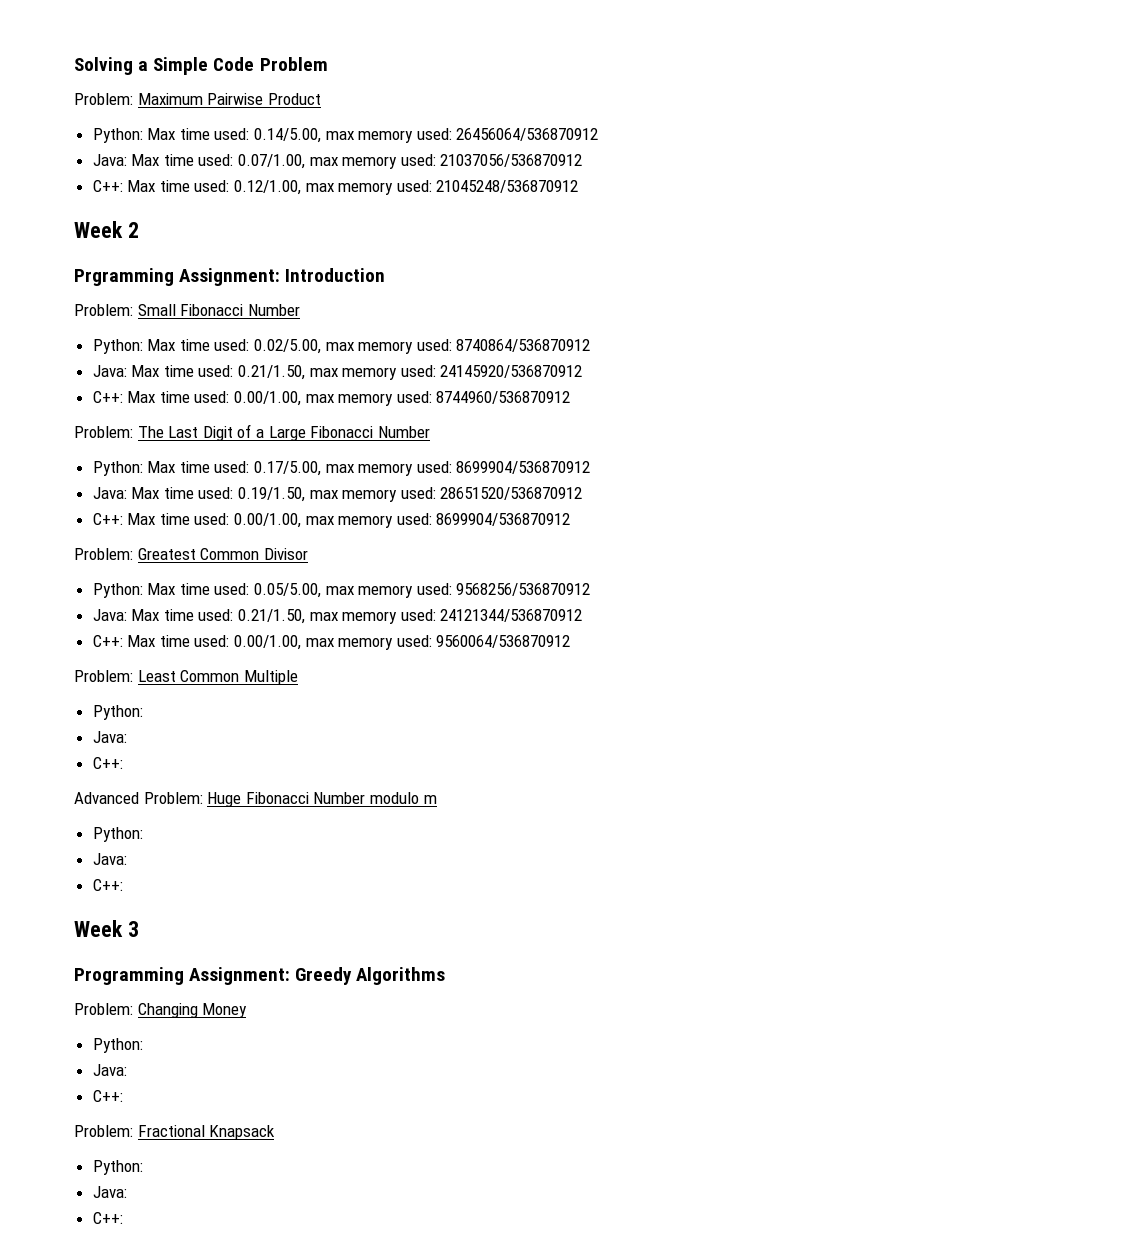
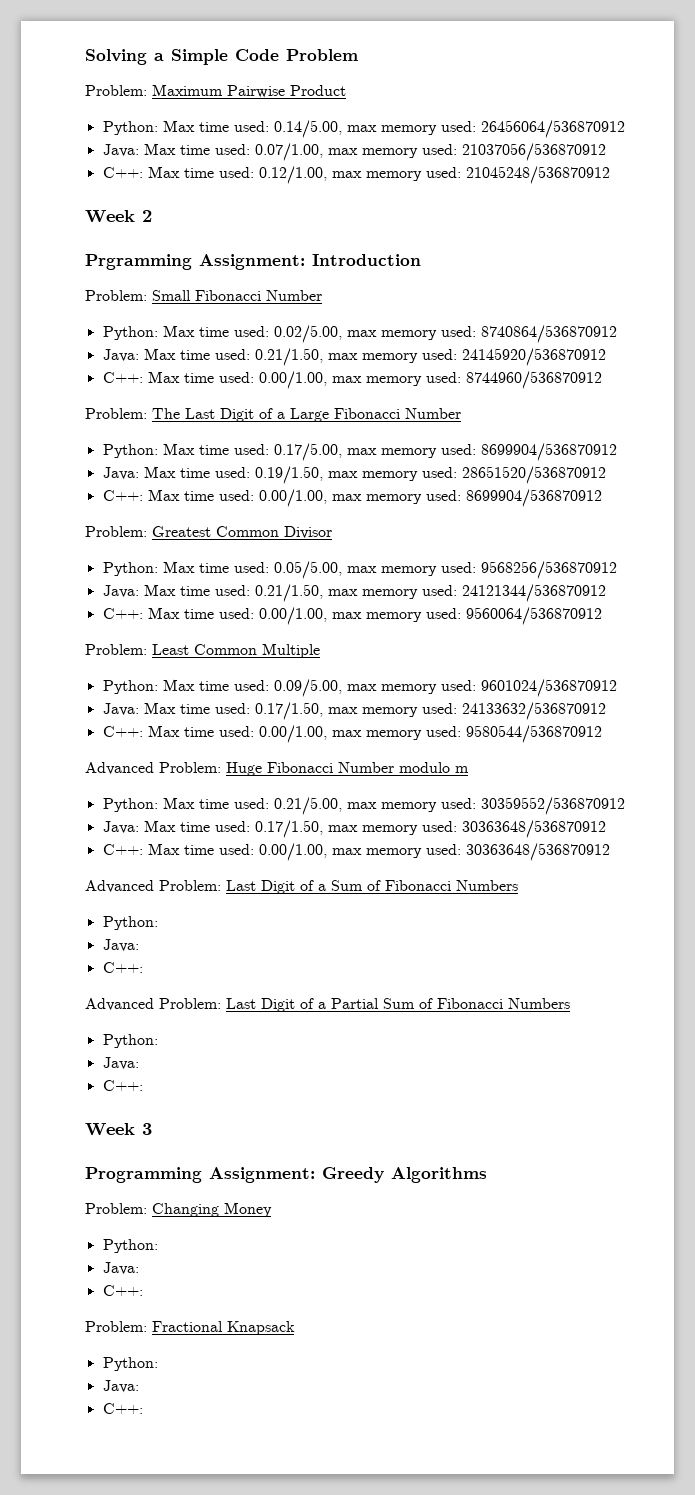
[92,731,127,743] [92,757,123,769] // Java: // C++: -> [162,679,617,697] [102,702,606,720] [102,725,602,743] Max time used: 0.09/5.00, max memory used: 9601024/536870912 // Java: Max time used: 0.17/1.50, max memory used: 24133632/536870912 // C++: Max time used: 0.00/1.00, max memory used: 9580544/536870912
(437, 799) none -> [102,797,625,815] [102,820,606,838] [102,843,610,861] [85,880,518,894] [102,916,158,930] [102,939,139,952] [102,962,143,973] [85,998,570,1012] // Python: Max time used: 0.21/5.00, max memory used: 30359552/536870912 // Java: Max time used: 0.17/1.50, max memory used: 30363648/536870912 // C++: Max time used: 0.00/1.00, max memory used: 30363648/536870912 // Advanced Problem: Last Digit of a Sum of Fibonacci Numbers // Python: // Java: // C++: // Advanced Problem: Last Digit of a Partial Sum of Fibonacci Numbers

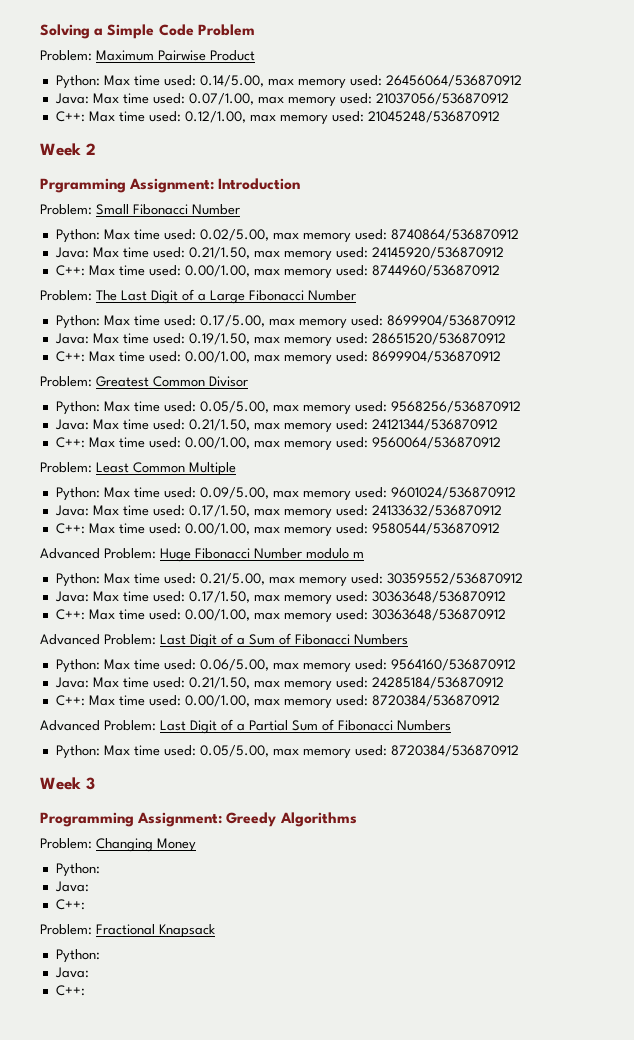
[102,939,139,952] [102,962,143,973] // Java: // C++: -> [103,659,516,673] [54,677,504,691] [55,695,500,709] Max time used: 0.06/5.00, max memory used: 9564160/536870912 // Java: Max time used: 0.21/1.50, max memory used: 24285184/536870912 // C++: Max time used: 0.00/1.00, max memory used: 8720384/536870912
[102,1057,139,1070] [102,1080,143,1091] // Java: // C++: -> [103,745,519,759] Max time used: 0.05/5.00, max memory used: 8720384/536870912

